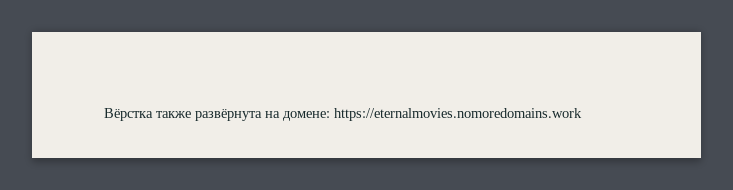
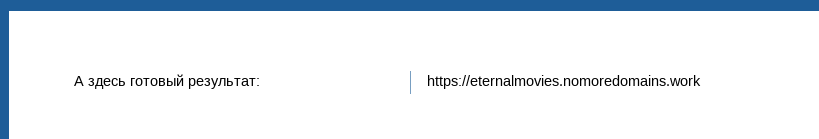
[104,108,330,121] Вёрстка также развёрнута на домене: -> [74,74,260,89] А здесь готовый результат:

